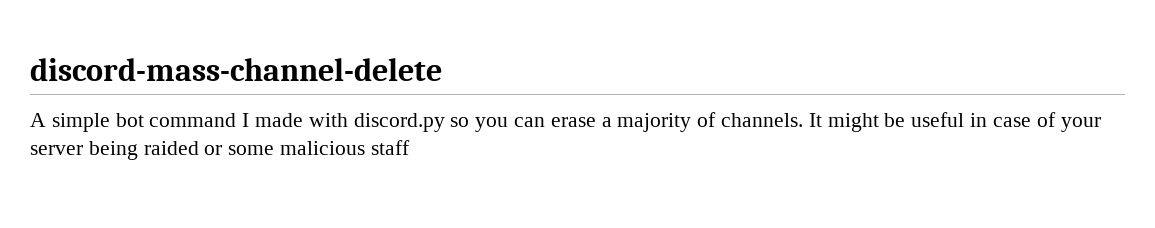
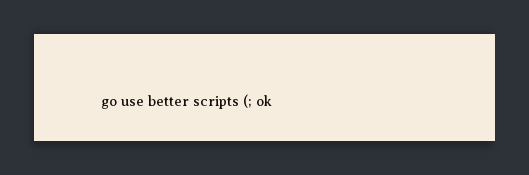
[30,58,442,81] [30,112,1101,132] [30,140,410,160] discord-mass-channel-delete // A simple bot command I made with discord.py so you can erase a majority of channels. It might be useful in case of your server being raided or some malicious staff -> [101,94,272,109] go use better scripts (; ok

